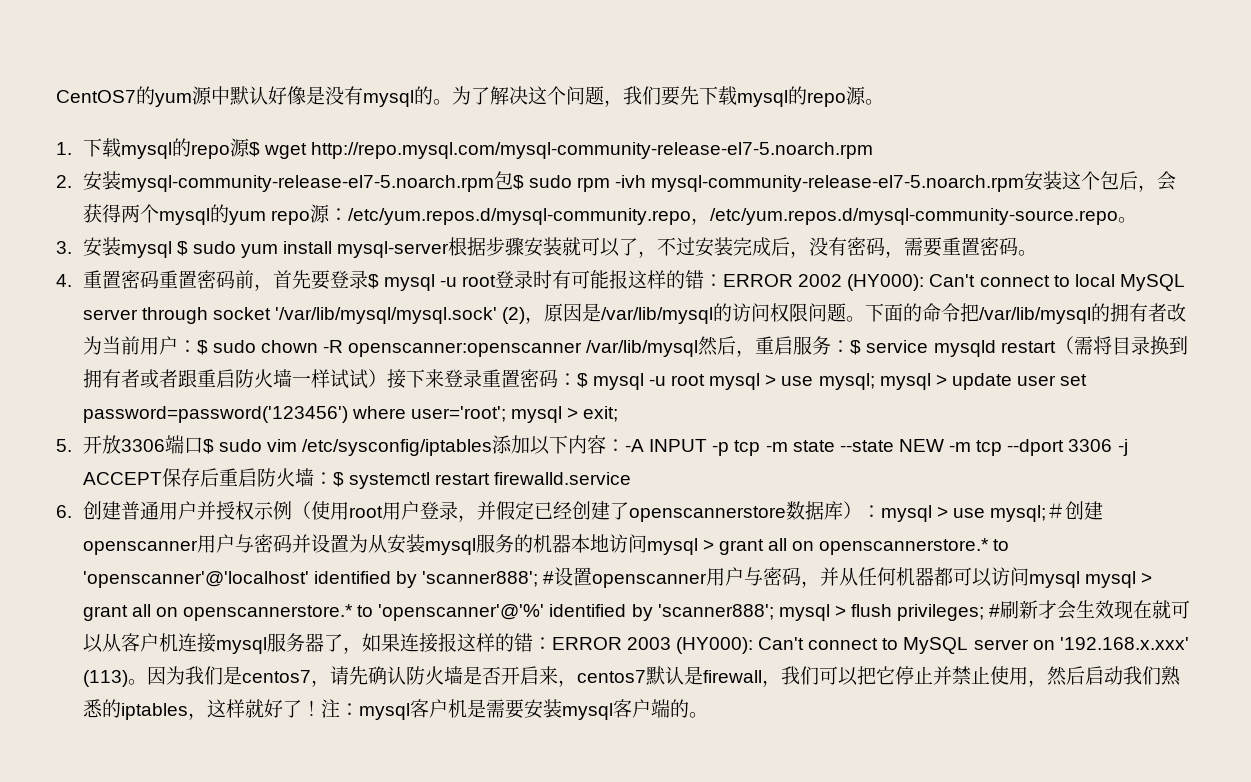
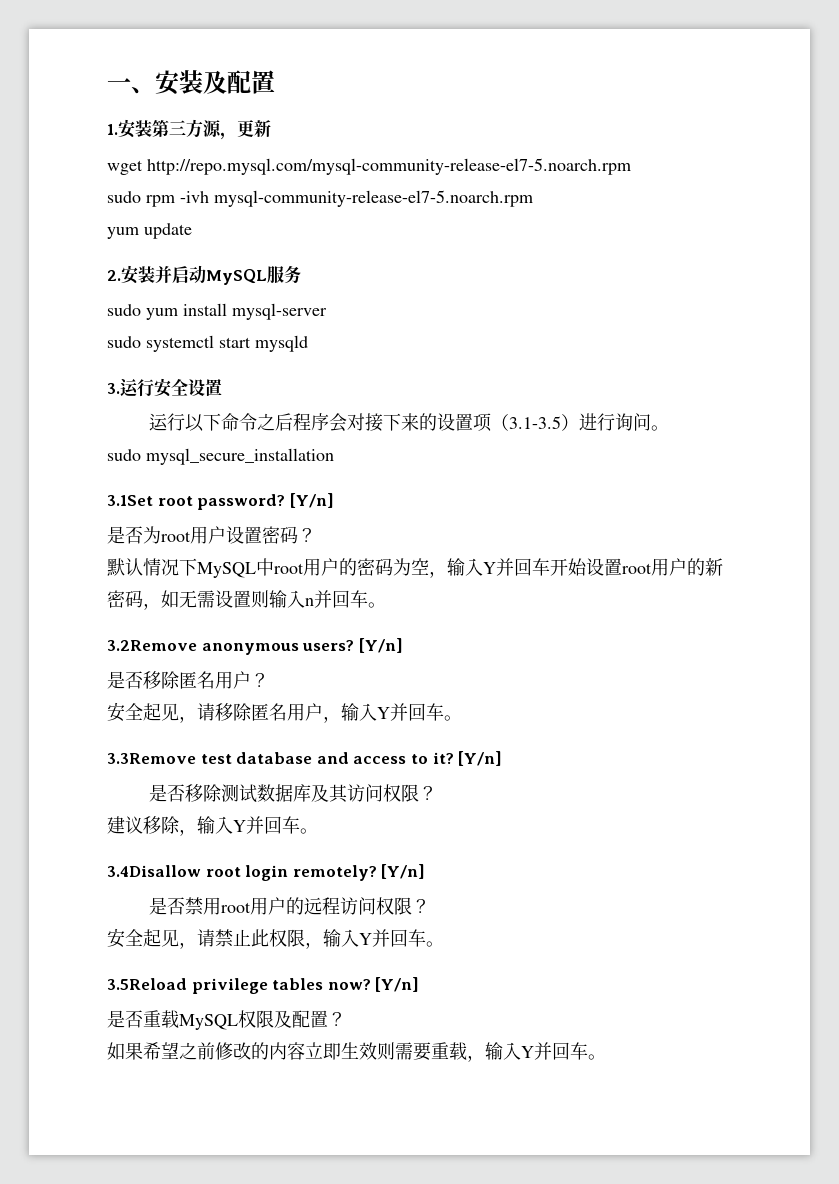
[56,86,884,107] [56,138,873,159] [56,171,1177,192] [82,204,1137,225] [56,237,1038,258] [56,270,1185,291] [82,303,1187,324] [82,336,1188,357] [82,369,1088,390] [82,406,619,423] [56,435,1128,456] [82,468,632,489] [56,501,1104,522] [82,534,1010,555] [82,567,1153,588] [82,600,1191,621] [82,633,1189,654] [82,666,1181,687] [82,699,689,720] CentOS7的yum源中默认好像是没有mysql的。为了解决这个问题，我们要先下载mysql的repo源。 // 1.下载mysql的repo源$ wget http://repo.mysql.com/mysql-community-release-el7-5.noarch.rpm // 2.安装mysql-community-release-el7-5.noarch.rpm包$ sudo rpm -ivh mysql-community-release-el7-5.noarch.rpm安装这个包后，会获得两个mysql的yum repo源：/etc/yum.repos.d/mysql-community.repo，/etc/yum.repos.d/mysql-community-source.repo。 // 3.安装mysql $ sudo yum install mysql-server根据步骤安装就可以了，不过安装完成后，没有密码，需要重置密码。 // 4.重置密码重置密码前，首先要登录$ mysql -u root登录时有可能报这样的错：ERROR 2002 (HY000): Can't connect to local MySQL server through socket '/var/lib/mysql/mysql.sock' (2)，原因是/var/lib/mysql的访问权限问题。下面的命令把/var/lib/mysql的拥有者改为当前用户：$ sudo chown -R openscanner:openscanner /var/lib/mysql然后，重启服务：$ service mysqld restart（需将目录换到拥有者或者跟重启防火墙一样试试）接下来登录重置密码：$ mysql -u root mysql > use mysql; mysql > update user set password=password('123456') where user='root'; mysql > exit; // 5.开放3306端口$ sudo vim /etc/sysconfig/iptables添加以下内容：-A INPUT -p tcp -m state --state NEW -m tcp --dport 3306 -j ACCEPT保存后重启防火墙：$ systemctl restart firewalld.service // 6.创建普通用户并授权示例（使用root用户登录，并假定已经创建了openscannerstore数据库）：mysql > use mysql;＃创建openscanner用户与密码并设置为从安装mysql服务的机器本地访问mysql > grant all on openscannerstore.* to 'openscanner'@'localhost' identified by 'scanner888'; #设置openscanner用户与密码，并从任何机器都可以访问mysql mysql > grant all on openscannerstore.* to 'openscanner'@'%' identified by 'scanner888'; mysql > flush privileges; #刷新才会生效现在就可以从客户机连接mysql服务器了，如果连接报这样的错：ERROR 2003 (HY000): Can't connect to MySQL server on '192.168.x.xxx' (113)。因为我们是centos7，请先确认防火墙是否开启来，centos7默认是firewall，我们可以把它停止并禁止使用，然后启动我们熟悉的iptables，这样就好了！注：mysql客户机是需要安装mysql客户端的 -> [107,70,275,95] [107,119,271,140] [107,158,631,175] [107,190,533,207] [107,223,192,239] [107,265,301,285] [107,303,327,320] [107,335,308,352] [107,378,222,397] [148,413,669,432] [107,448,334,465] [107,493,334,510] [107,526,316,544] [107,558,723,578] [107,590,386,610] [107,638,403,655] [107,671,269,689] [107,702,462,723] [107,751,503,766] [148,784,437,803] [107,816,318,836] [107,864,426,881] [148,897,430,915] [107,928,444,949] [107,977,420,994] [107,1010,346,1030] [107,1042,588,1062] 一、安装及配置 // 1.安装第三方源，更新 // wget http://repo.mysql.com/mysql-community-release-el7-5.noarch.rpm // sudo rpm -ivh mysql-community-release-el7-5.noarch.rpm // yum update // 2.安装并启动MySQL服务 // sudo yum install mysql-server // sudo systemctl start mysqld // 3.运行安全设置 // 运行以下命令之后程序会对接下来的设置项（3.1-3.5）进行询问。 // sudo mysql_secure_installation // 3.1Set root password? [Y/n] // 是否为root用户设置密码？ // 默认情况下MySQL中root用户的密码为空，输入Y并回车开始设置root用户的新密码，如无需设置则输入n并回车。 // 3.2Remove anonymous users? [Y/n] // 是否移除匿名用户？ // 安全起见，请移除匿名用户，输入Y并回车。 // 3.3Remove test database and access to it? [Y/n] // 是否移除测试数据库及其访问权限？ // 建议移除，输入Y并回车。 // 3.4Disallow root login remotely? [Y/n] // 是否禁用root用户的远程访问权限？ // 安全起见，请禁止此权限，输入Y并回车。 // 3.5Reload privilege tables now? [Y/n] // 是否重载MySQL权限及配置？ // 如果希望之前修改的内容立即生效则需要重载，输入Y并回车

